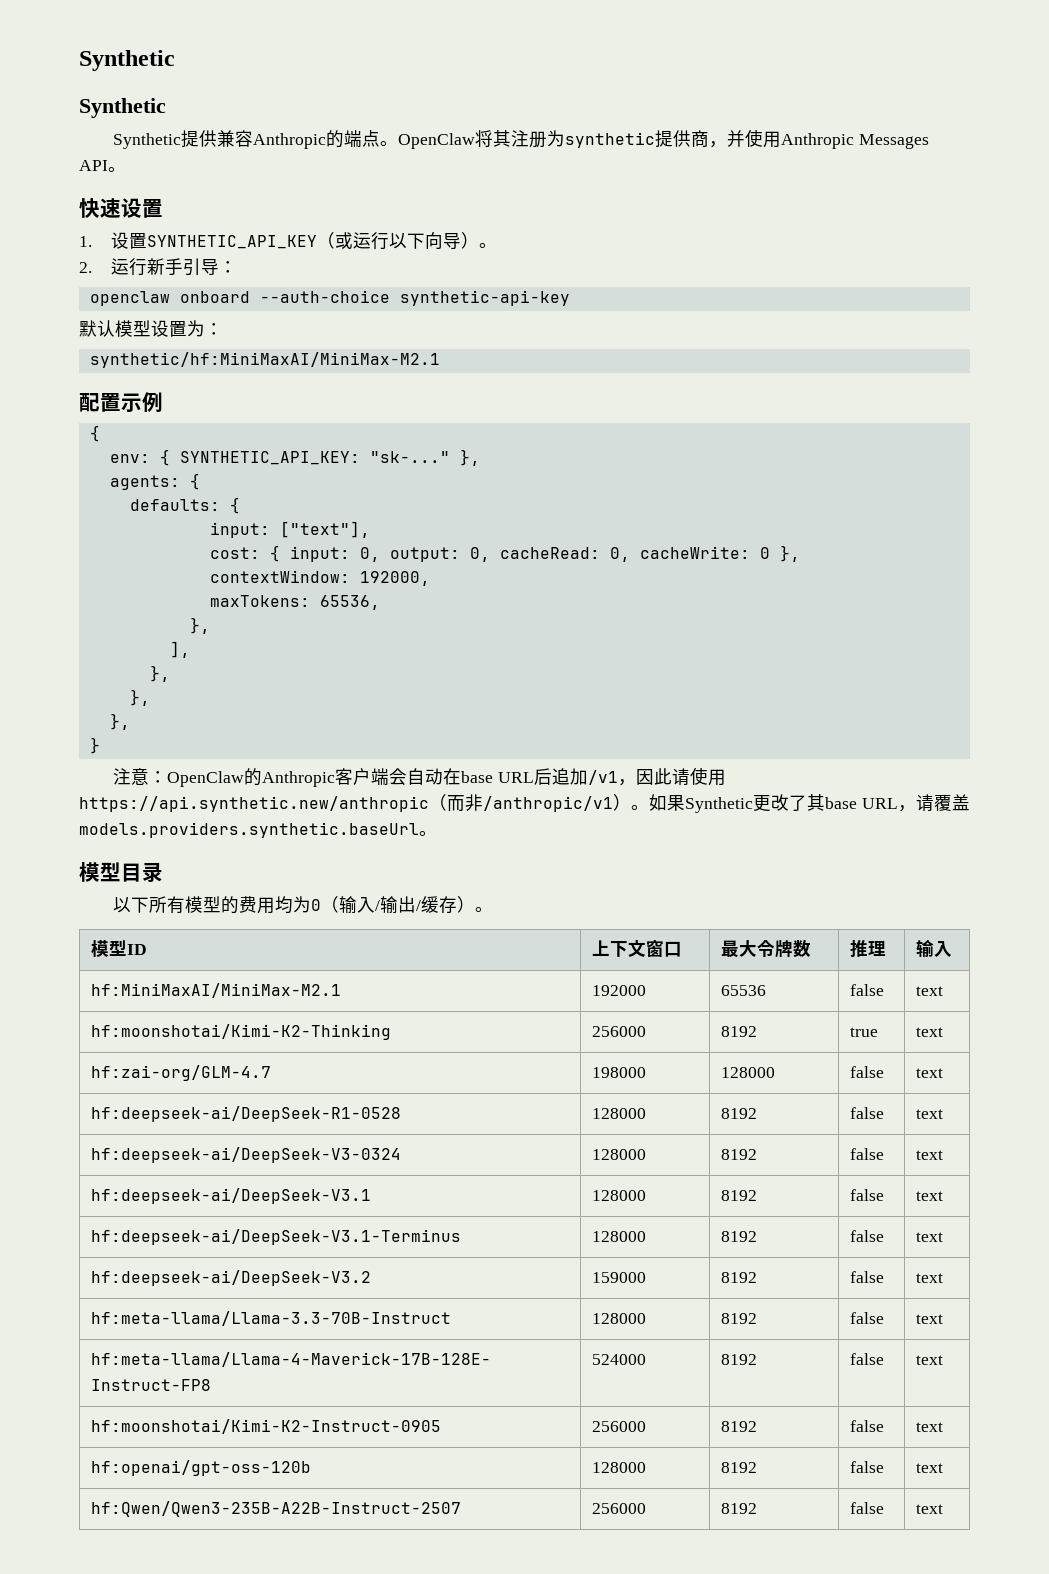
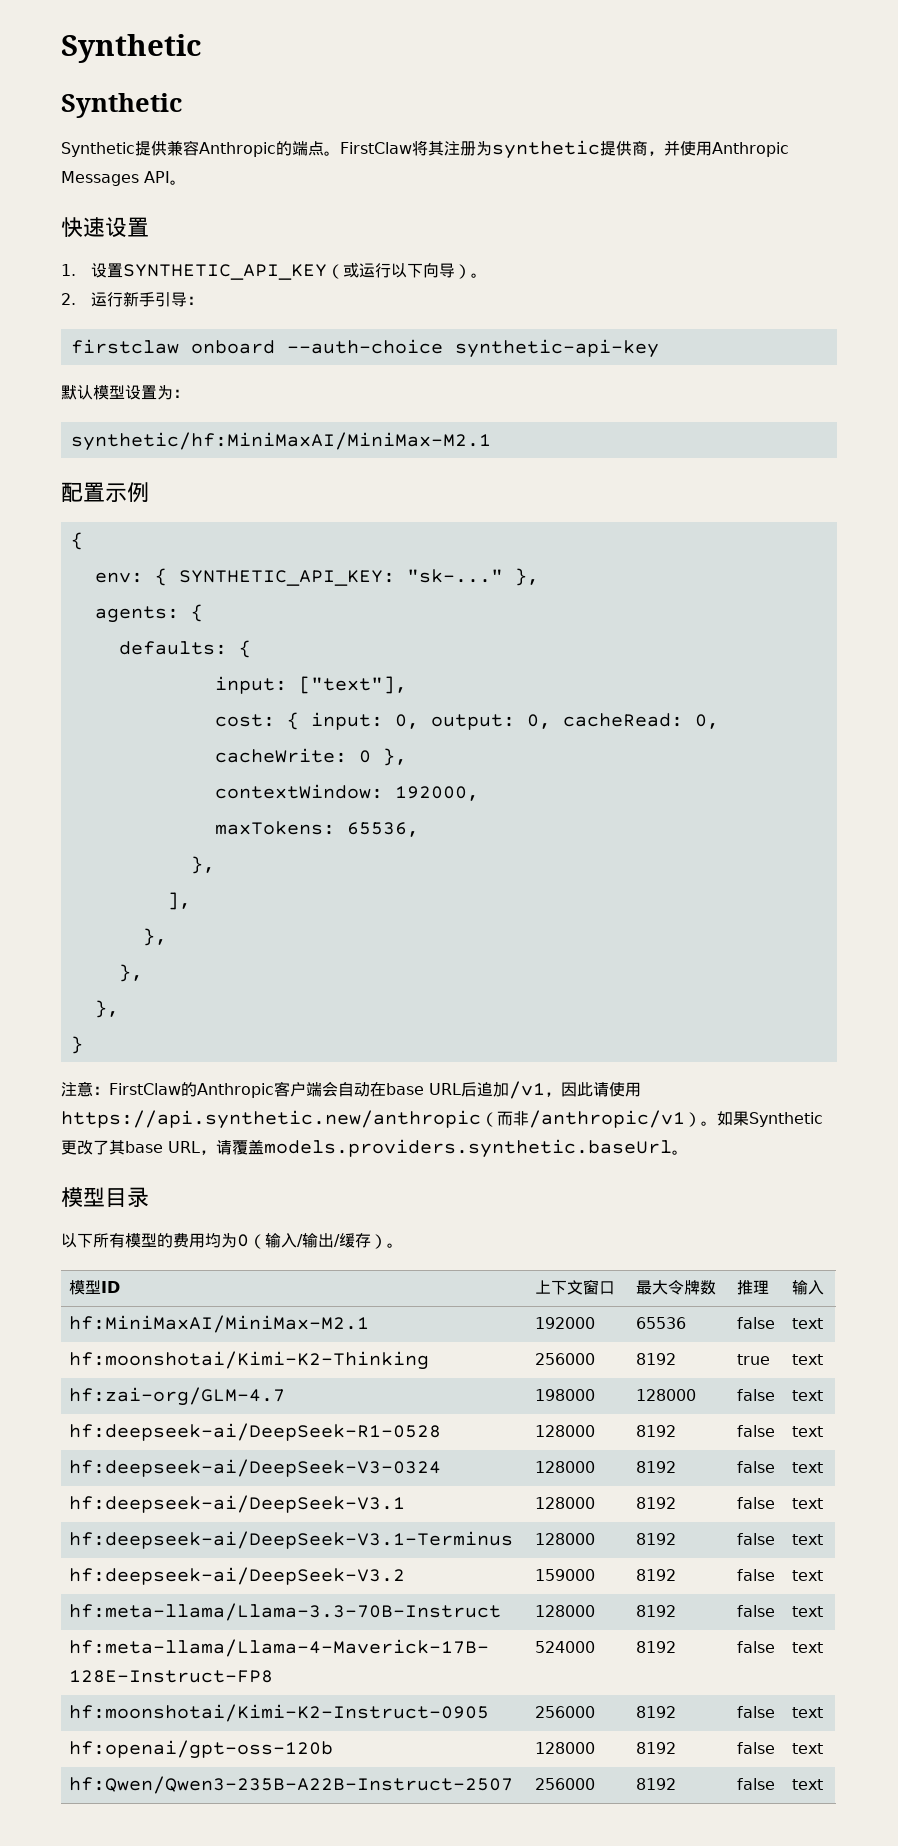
[397,133,475,149] OpenClaw -> [340,142,412,154] FirstClaw
[89,291,170,306] openclaw -> [70,339,179,354] firstclaw
[166,771,244,787] OpenClaw -> [109,1083,181,1095] FirstClaw

